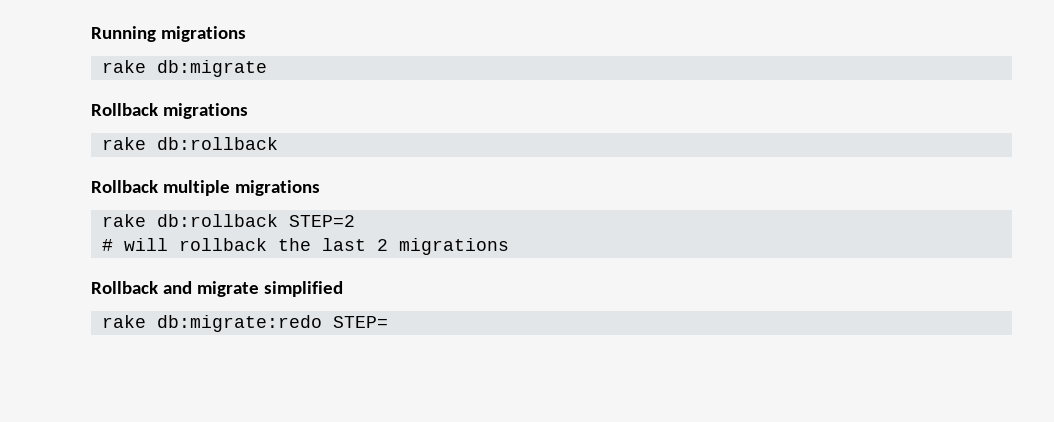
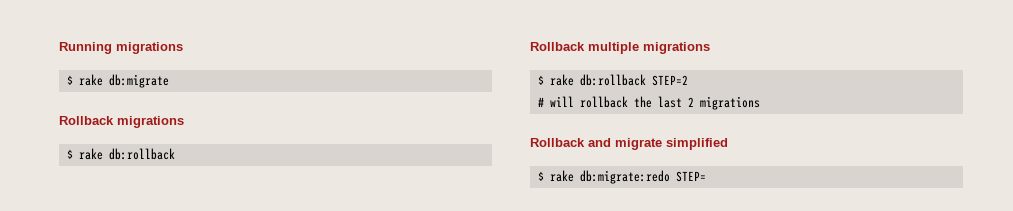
(246, 34) none -> [66,75,73,85] $
(248, 111) none -> [66,149,73,159] $
(320, 188) none -> [537,75,544,85] $
(343, 289) none -> [537,171,544,181] $

